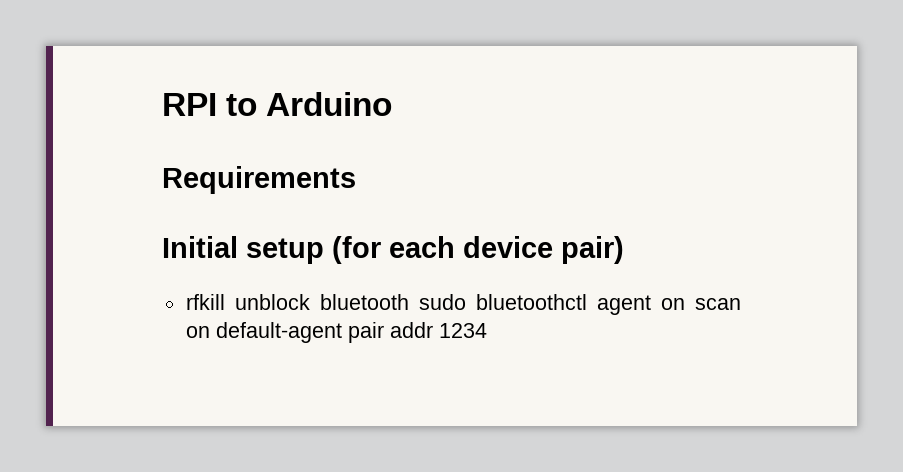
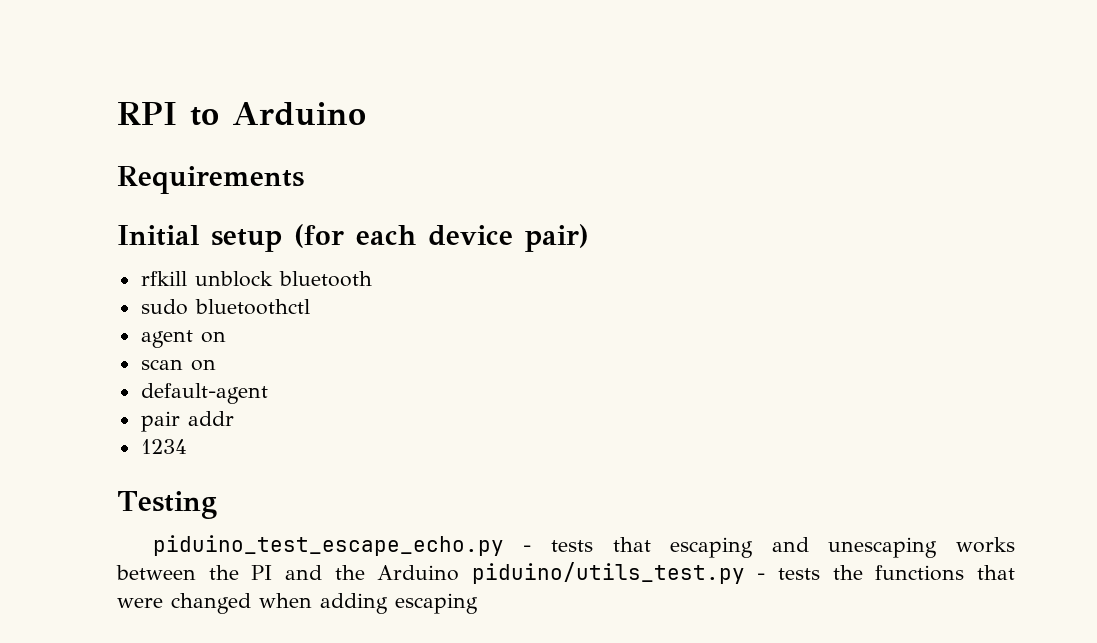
(409, 302) none -> (372, 279) //
(587, 302) none -> (310, 307) //
(685, 304) none -> (226, 337) //
(210, 332) none -> (216, 365) //
(342, 332) none -> (268, 393) //
(433, 330) none -> (234, 418) //
(487, 330) none -> [117,491,217,519] [152,535,1015,558] [116,562,1015,584] [117,593,478,614] // Testing // piduino_test_escape_echo.py - tests that escaping and unescaping works between the PI and the Arduino piduino/utils_test.py - tests the functions that were changed when adding escaping

